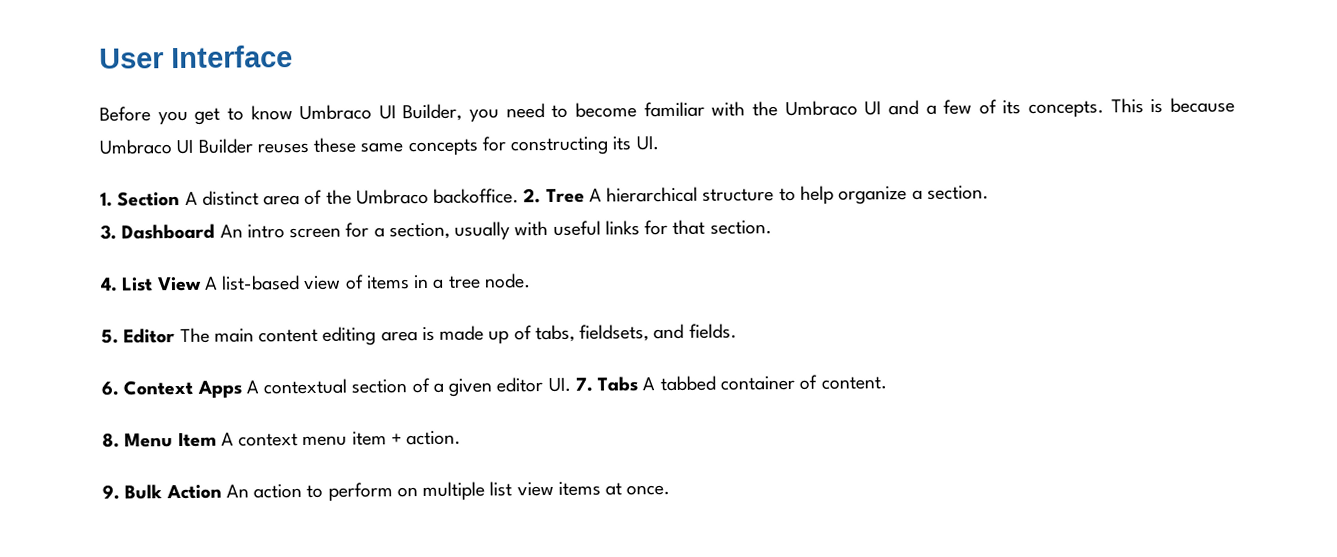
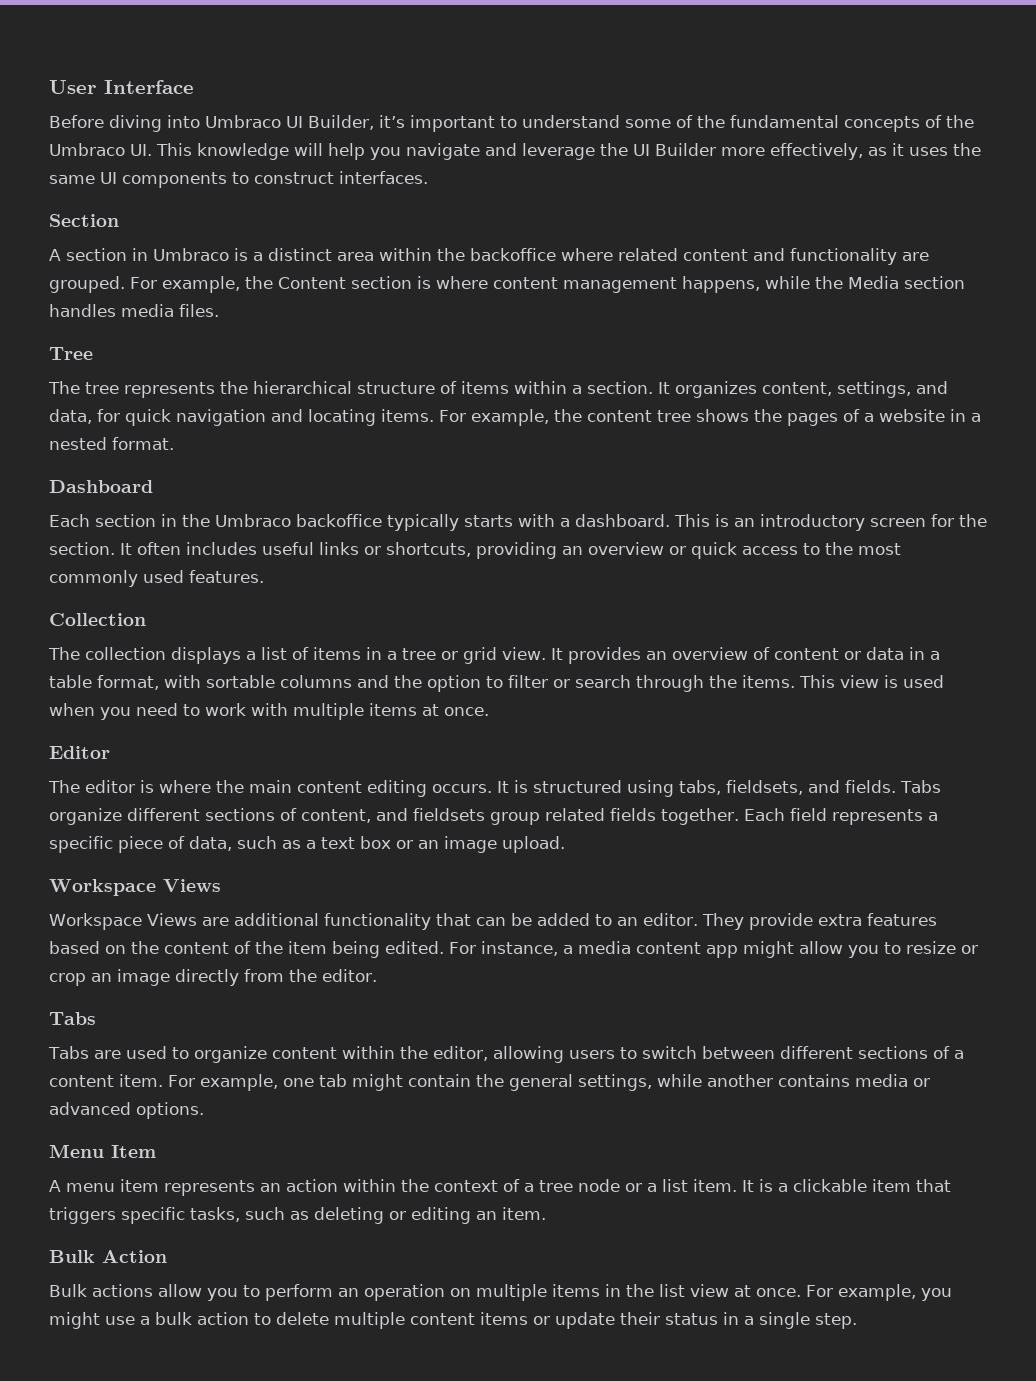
[157,97,1235,126] [99,136,659,157] [100,185,989,207] [100,219,772,241] [100,275,342,292] you get to know Umbraco UI Builder, you need to become familiar with the Umbraco UI and a few of its concepts. This is because Umbraco UI Builder reuses these same concepts for constructing its UI. // 1. Section A distinct area of the Umbraco backoffice. 2. Tree A hierarchical structure to help organize a section. // 3. Dashboard An intro screen for a section, usually with useful links for that section. // 4. List View A list-based view -> [109,115,974,132] [49,143,981,160] [49,171,428,188] [49,214,119,227] [49,248,929,265] [49,276,965,293] [49,304,219,317] [49,347,93,360] [48,381,948,398] [49,409,981,426] [49,437,174,450] [49,480,153,493] [49,514,987,531] [49,542,901,559] [49,570,264,587] [49,613,146,626] [48,647,287,664] diving into Umbraco UI Builder, it’s important to understand some of the fundamental concepts of the Umbraco UI. This knowledge will help you navigate and leverage the UI Builder more effectively, as it uses the same UI components to construct interfaces. // Section // A section in Umbraco is a distinct area within the backoffice where related content and functionality are grouped. For example, the Content section is where content management happens, while the Media section handles media files. // Tree // The tree represents the hierarchical structure of items within a section. It organizes content, settings, and data, for quick navigation and locating items. For example, the content tree shows the pages of a website in a nested format. // Dashboard // Each section in the Umbraco backoffice typically starts with a dashboard. This is an introductory screen for the section. It often includes useful links or shortcuts, providing an overview or quick access to the most commonly used features. // Collection // The collection displays a list
[483,273,531,289] [101,323,737,346] [101,374,887,399] [102,430,462,448] [102,481,671,502] node. // 5. Editor The main content editing area is made up of tabs, fieldsets, and fields. // 6. Context Apps A contextual section of a given editor UI. 7. Tabs A tabbed container of content. // 8. Menu Item A context menu item + action. // 9. Bulk Action An action to perform on multiple list view items at once. -> [441,647,940,664] [49,675,944,692] [49,703,489,720] [49,746,110,759] [48,780,941,797] [49,808,938,825] [49,836,565,853] [49,879,221,896] [49,913,937,930] [49,941,978,958] [49,969,377,986] [49,1012,96,1025] [48,1046,964,1063] [49,1074,930,1091] [49,1102,204,1119] [49,1144,156,1158] [49,1179,951,1196] [49,1207,546,1224] [49,1250,167,1263] [49,1284,952,1301] [49,1312,857,1329] or grid view. It provides an overview of content or data in a table format, with sortable columns and the option to filter or search through the items. This view is used when you need to work with multiple items at once. // Editor // The editor is where the main content editing occurs. It is structured using tabs, fieldsets, and fields. Tabs organize different sections of content, and fieldsets group related fields together. Each field represents a specific piece of data, such as a text box or an image upload. // Workspace Views // Workspace Views are additional functionality that can be added to an editor. They provide extra features based on the content of the item being edited. For instance, a media content app might allow you to resize or crop an image directly from the editor. // Tabs // Tabs are used to organize content within the editor, allowing users to switch between different sections of a content item. For example, one tab might contain the general settings, while another contains media or advanced options. // Menu Item // A menu item represents an action within the context of a tree node or a list item. It is a clickable item that triggers specific tasks, such as deleting or editing an item. // Bulk Action // Bulk actions allow you to perform an operation on multiple items in the list view at once. For example, you might use a bulk action to delete multiple content items or update their status in a single step.

